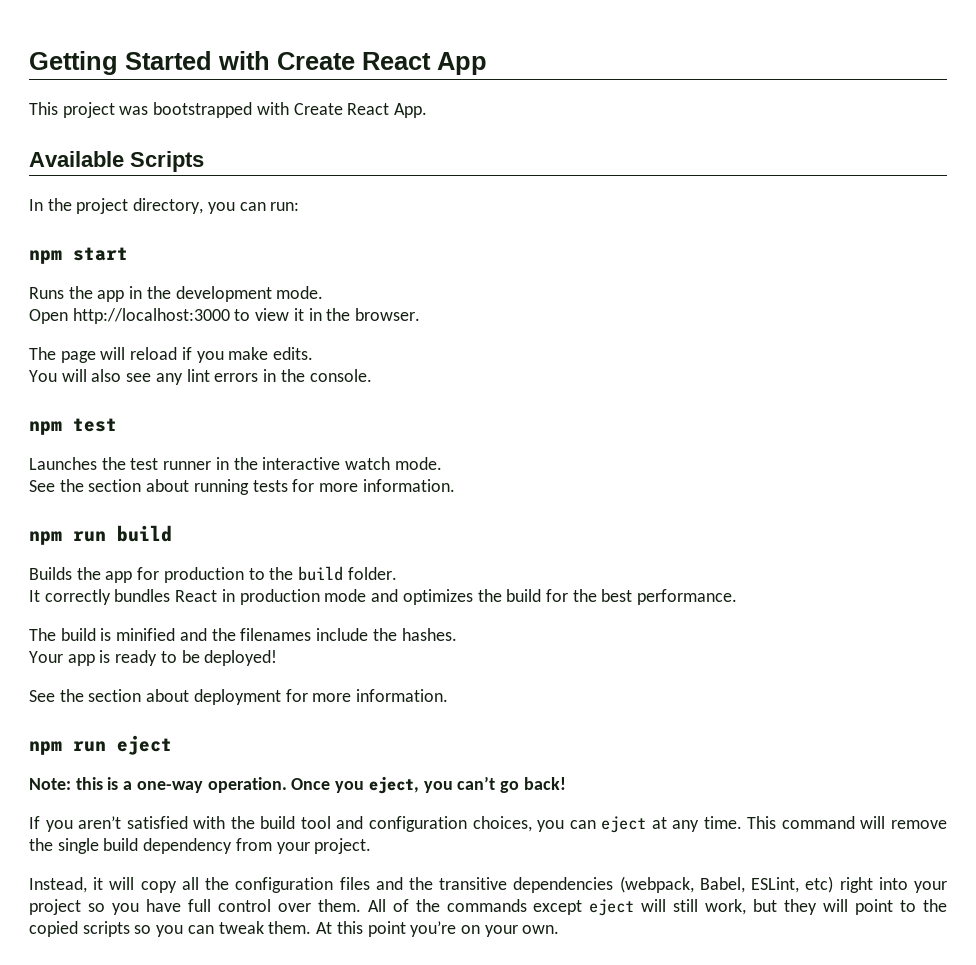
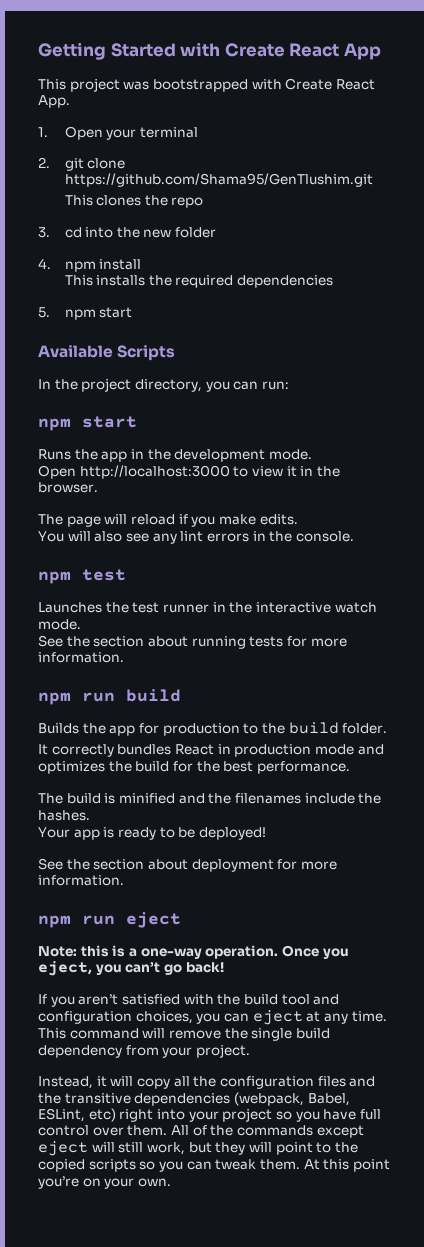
(428, 110) none -> [38,126,198,140] [38,157,126,171] [64,173,373,187] [64,195,204,208] [38,227,217,238] [38,258,142,272] [64,275,334,288] [38,307,133,320] // 1. Open your terminal // 2. git clone https://github.com/Shama95/GenTlushim.git // This clones the repo // 3. cd into the new folder // 4. npm install // This installs the required dependencies // 5. npm start

